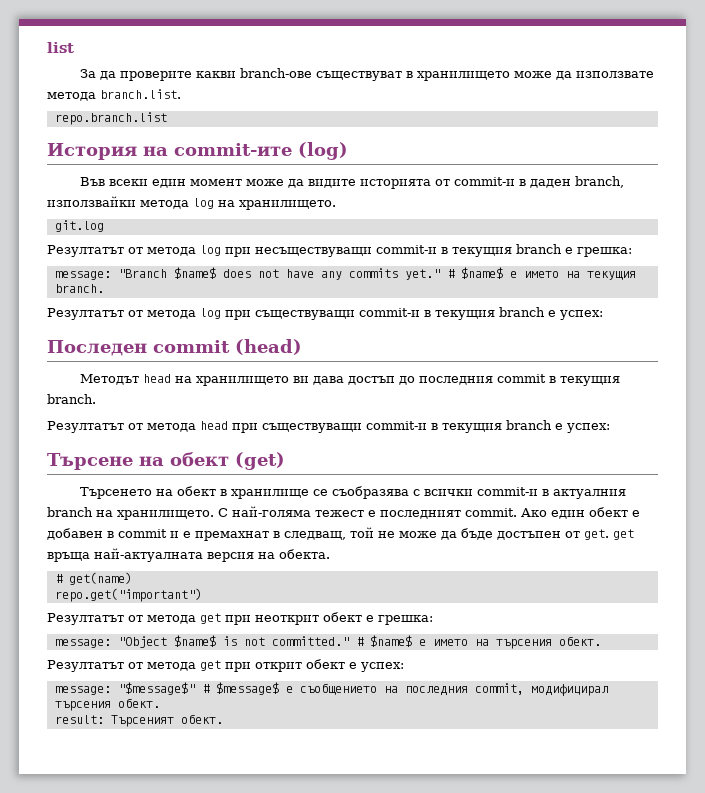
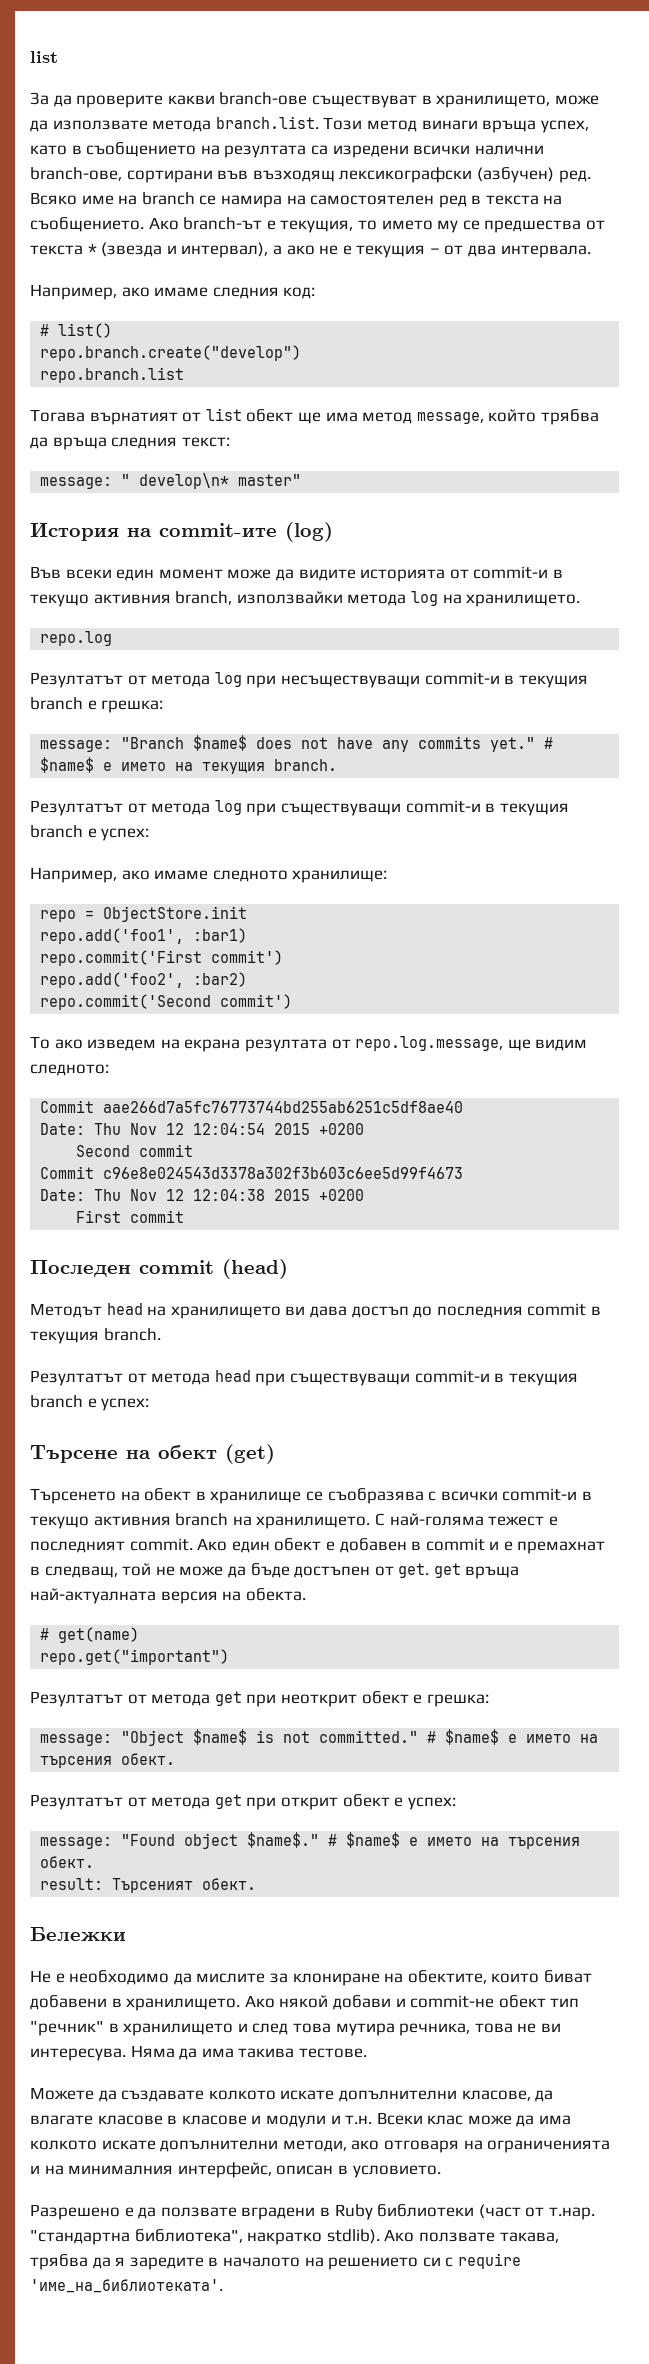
[416,71,510,81] хранилището -> [436,95,551,108] хранилището,
[54,112,167,125] // repo.branch.list -> [323,117,589,133] [30,142,544,158] [30,167,591,183] [30,192,563,208] [30,217,605,233] [30,242,591,258] [30,284,316,300] [40,323,113,338] [40,345,302,361] [40,367,185,383] [30,408,599,425] [30,437,230,450] [40,473,302,489] Този метод винаги връща успех, като в съобщението на резултата са изредени всички налични branch-ове, сортирани във възходящ лексикографски (азбучен) ред. Всяко име на branch се намира на самостоятелен ред в текста на съобщението. Ако branch-ът е текущия, то името му се предшества от текста * (звезда и интервал), а ако не е текущия – от два интервала. // Например, ако имаме следния код: // # list() // repo.branch.create("develop") // repo.branch.list // Тогава върнатият от list обект ще има метод message, който трябва да връща следния текст: // message: " develop\n* master"
[529,179,571,188] даден -> [30,594,171,607] текущо активния
[54,220,104,232] git.log -> [40,631,113,646] repo.log
(603, 315) none -> [30,867,388,883] [40,906,248,922] [40,928,248,944] [40,950,284,966] [40,972,248,988] [40,994,293,1010] [30,1036,588,1052] [30,1064,109,1076] [40,1100,464,1113] [40,1123,365,1135] [76,1144,194,1157] [40,1166,464,1179] [40,1189,365,1201] [76,1210,185,1223] // Например, ако имаме следното хранилище: // repo = ObjectStore.init // repo.add('foo1', :bar1) // repo.commit('First commit') // repo.add('foo2', :bar2) // repo.commit('Second commit') // То ако изведем на екрана резултата от repo.log.message, ще видим следното: // Commit aae266d7a5fc76773744bd255ab6251c5df8ae40 // Date: Thu Nov 12 12:04:54 2015 +0200 // Second commit // Commit c96e8e024543d3378a302f3b603c6ee5d99f4673 // Date: Thu Nov 12 12:04:38 2015 +0200 // First commit
[552,489,626,499] актуалния -> [30,1516,171,1529] текущо активния
[117,682,608,696] "$message$" # $message$ e съобщението на последния commit, модифицирал -> [121,1832,500,1849] "Found object $name$." # $name$ e името на
(223, 719) none -> [30,1927,126,1941] [30,1970,592,1986] [30,1995,580,2011] [30,2020,561,2036] [30,2045,367,2061] [30,2087,554,2102] [30,2112,572,2128] [30,2140,611,2153] [30,2162,441,2178] [30,2204,595,2220] [30,2229,559,2245] [30,2253,521,2270] [30,2279,223,2293] // Бележки // Не е необходимо да мислите за клониране на обектите, които биват добавени в хранилището. Ако някой добави и commit-не обект тип "речник" в хранилището и след това мутира речника, това не ви интересува. Няма да има такива тестове. // Можете да създавате колкото искате допълнителни класове, да влагате класове в класове и модули и т.н. Всеки клас може да има колкото искате допълнителни методи, ако отговаря на ограниченията и на минималния интерфейс, описан в условието. // Разрешено е да ползвате вградени в Ruby библиотеки (част от т.нар. "стандартна библиотека", накратко stdlib). Ако ползвате такава, трябва да я заредите в началото на решението си с require 'име_на_библиотеката'.

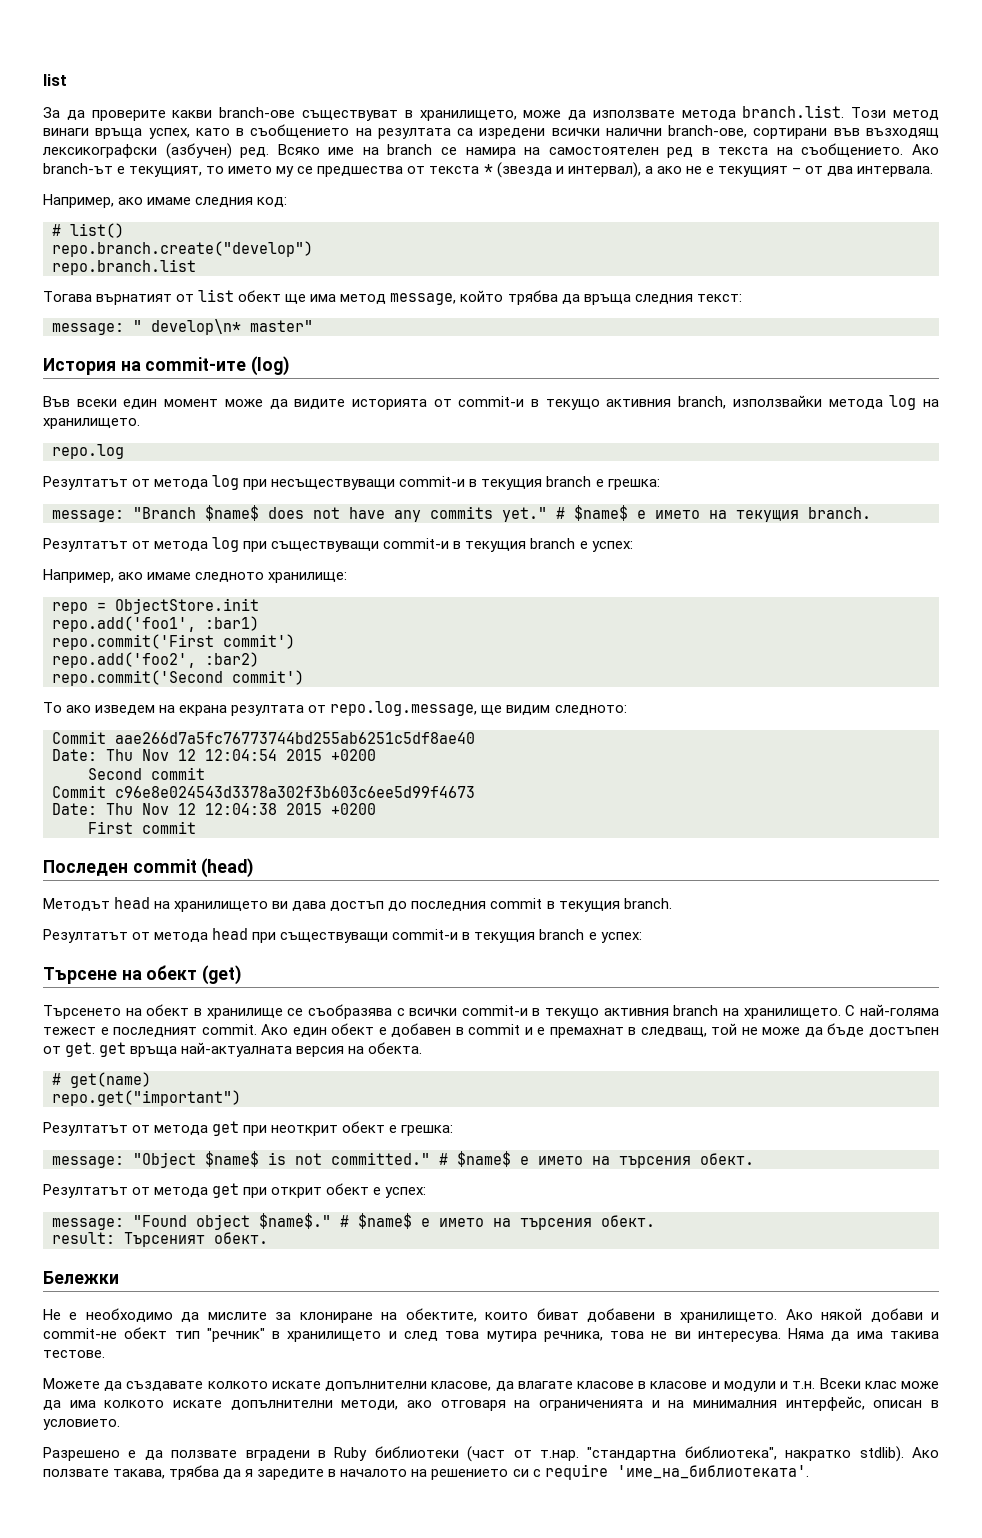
[280,220,354,233] текущия, -> [129,166,203,177] текущият,
[356,245,426,258] текущия -> [717,166,788,177] текущият

